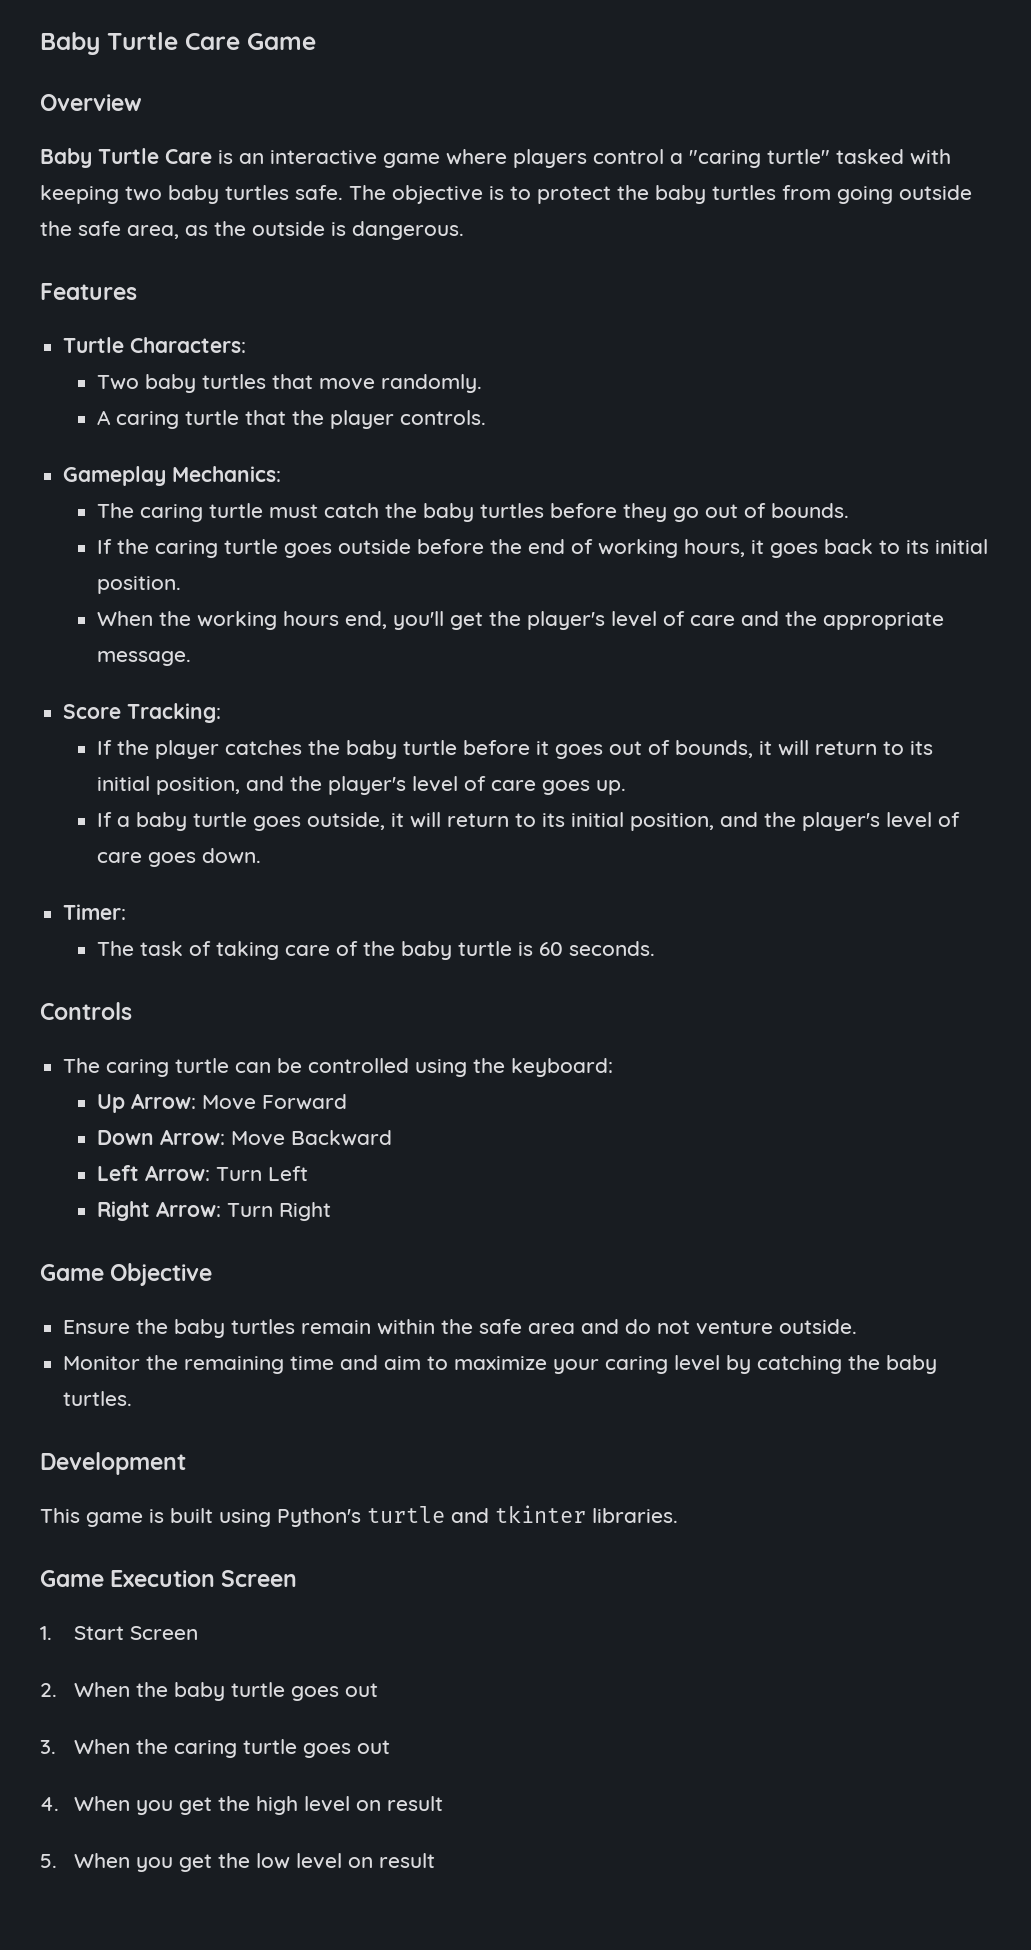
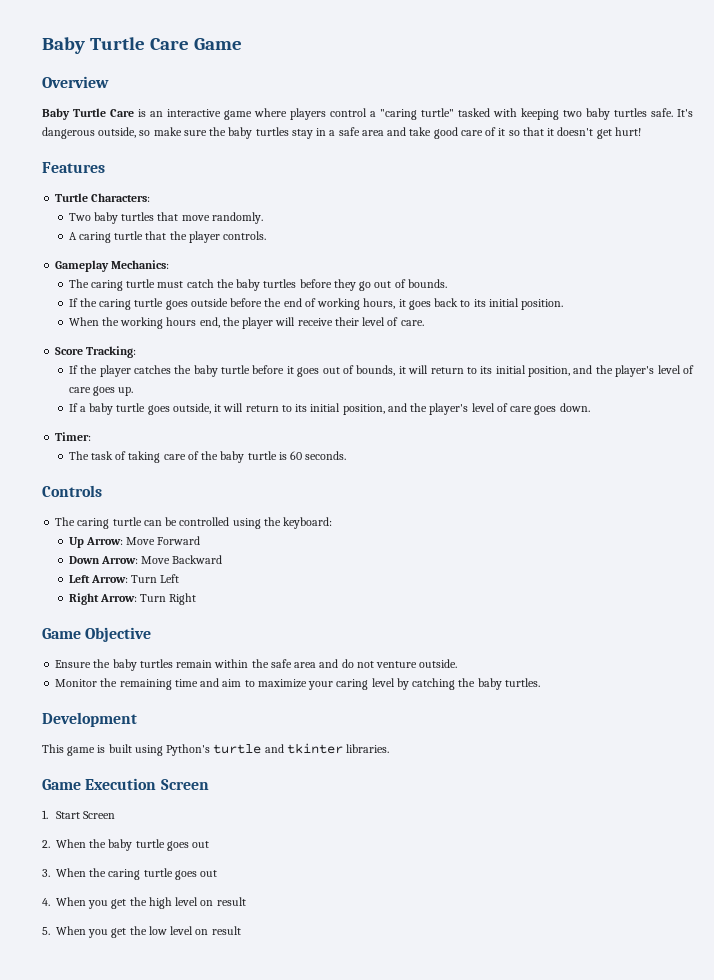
[349,185,972,204] [40,221,464,240] The objective is to protect the baby turtles from going outside the safe area, as the outside is dangerous. -> [677,109,693,117] [42,127,641,139] It's dangerous outside, so make sure the baby turtles stay in a safe area and take good care of it so that it doesn't get hurt!
[393,611,945,630] [97,651,192,666] you'll get the player's level of care and the appropriate message. -> [222,317,424,329] the player will receive their level of care.

